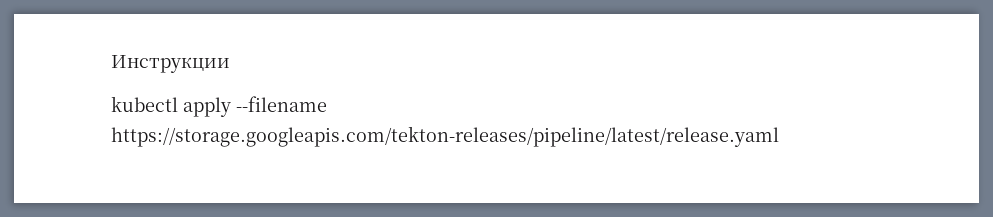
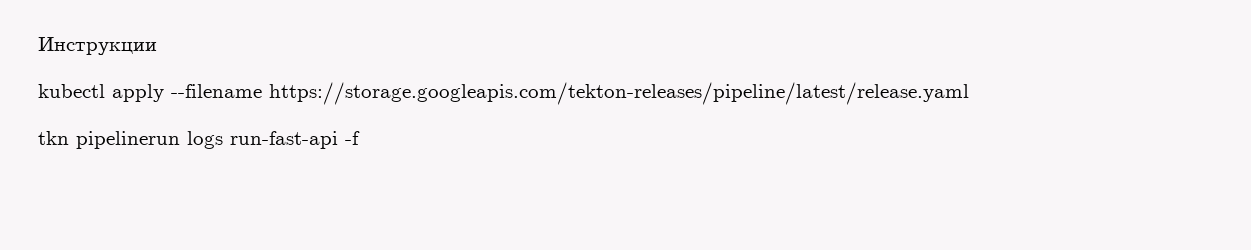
(779, 136) none -> [38,131,360,149] // tkn pipelinerun logs run-fast-api -f

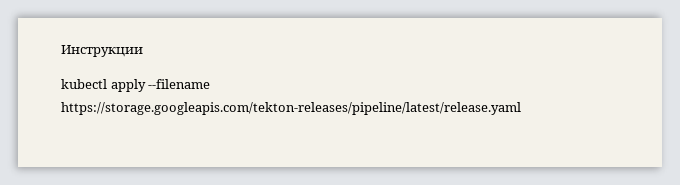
[38,131,360,149] // tkn pipelinerun logs run-fast-api -f -> (521, 108) none

